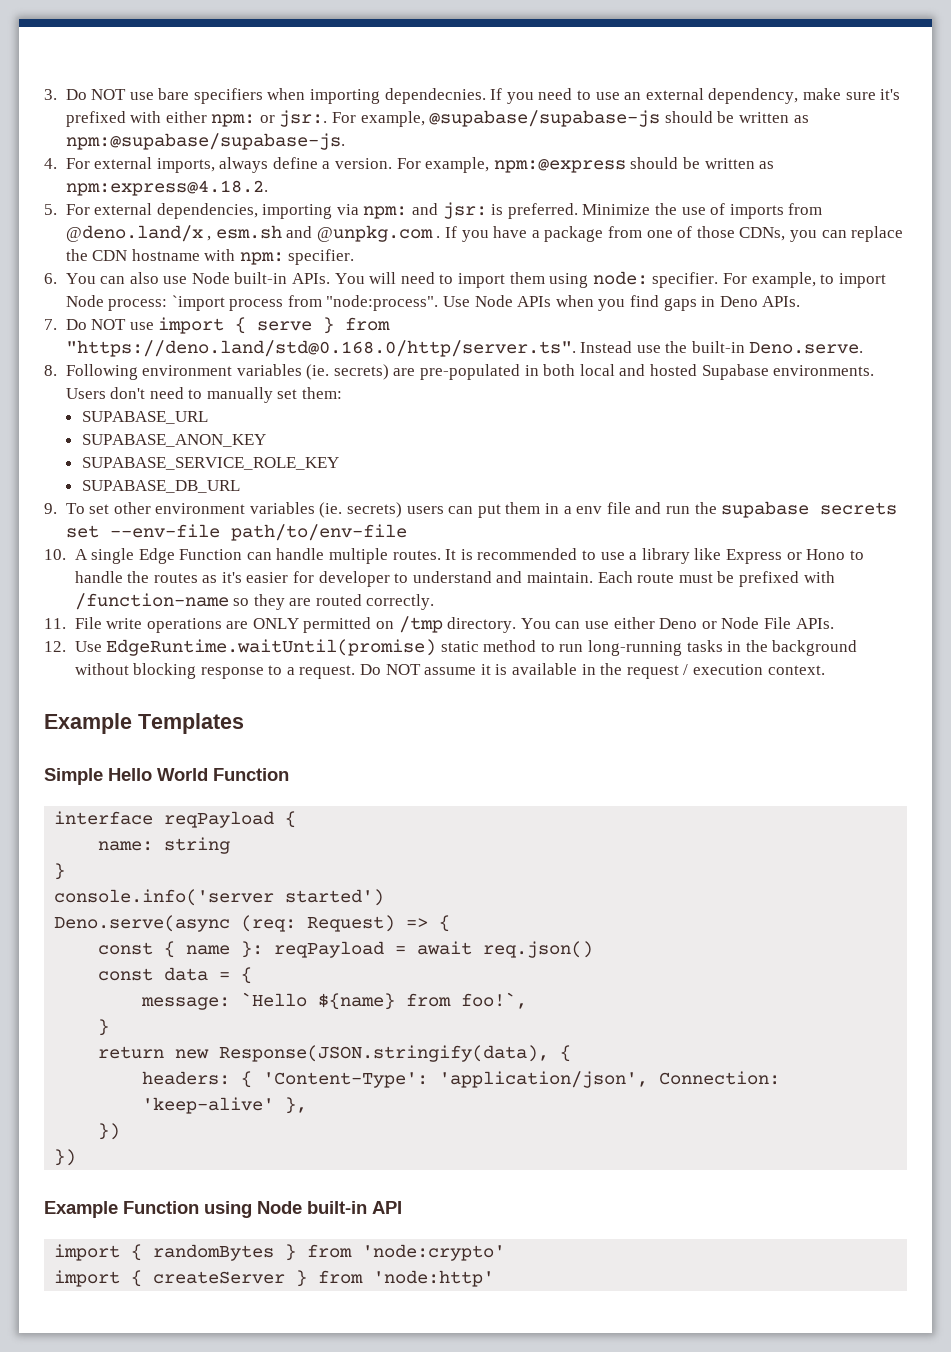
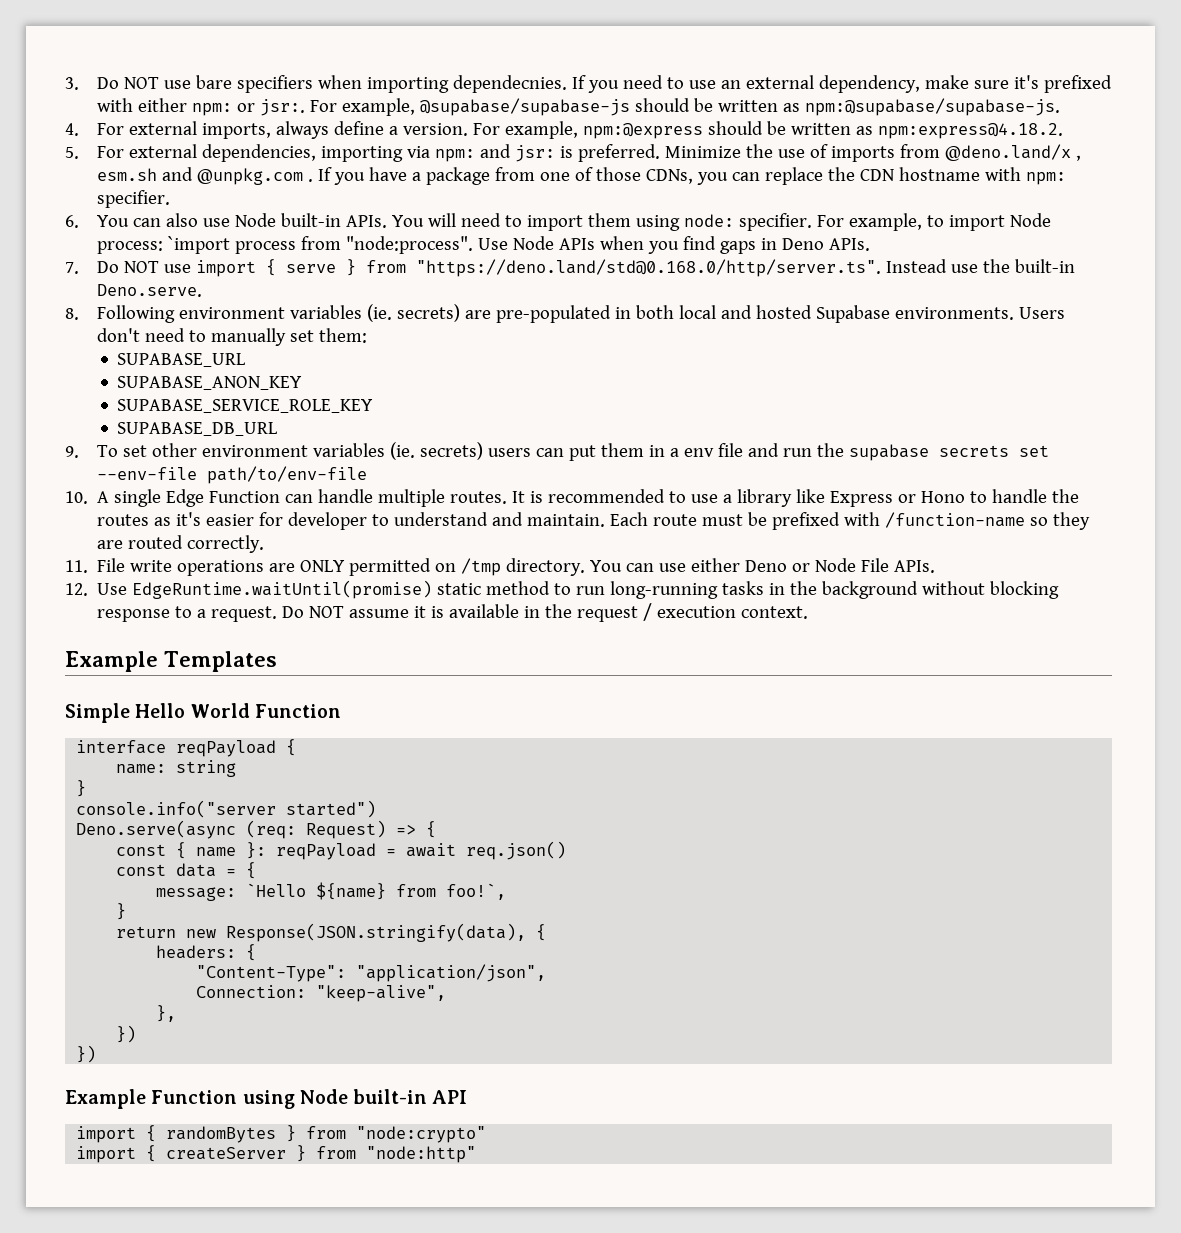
[54,889,385,906] console.info('server started') -> [76,800,377,818] console.info("server started")
[263,1071,781,1088] [142,1097,275,1114] 'Content-Type': 'application/json', Connection: 'keep-alive' -> [196,964,547,982] [196,985,447,1002] // "Content-Type": "application/json", // Connection: "keep-alive", //
[362,1244,506,1261] 'node:crypto' -> [356,1126,487,1143] "node:crypto"
[373,1270,495,1287] 'node:http' -> [366,1146,477,1163] "node:http"

